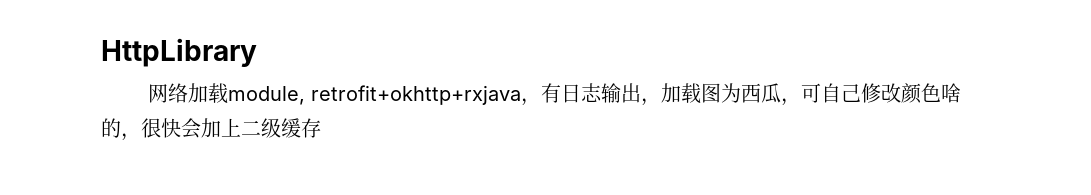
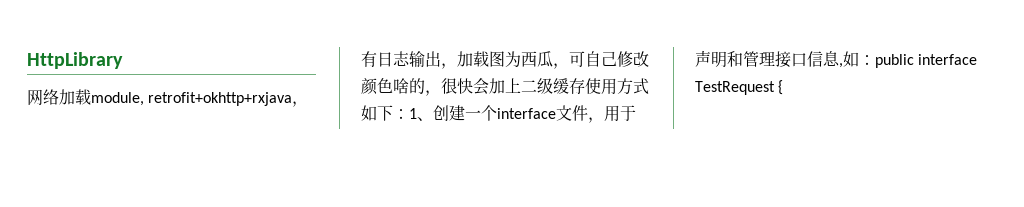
(321, 128) none -> [585,78,649,95] [361,105,636,123] [695,50,978,68] [695,80,784,95] 使用方式如下：1、创建一个interface文件，用于声明和管理接口信息,如：public interface TestRequest {

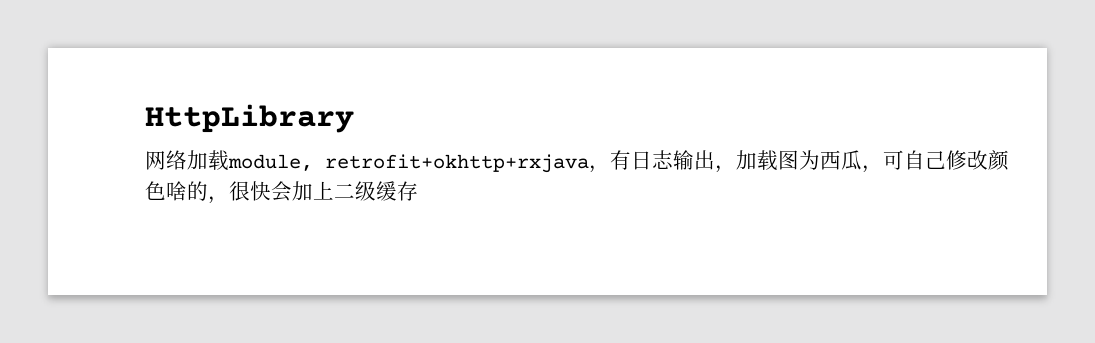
[585,78,649,95] [361,105,636,123] [695,50,978,68] [695,80,784,95] 使用方式如下：1、创建一个interface文件，用于声明和管理接口信息,如：public interface TestRequest { -> (418, 191) none

